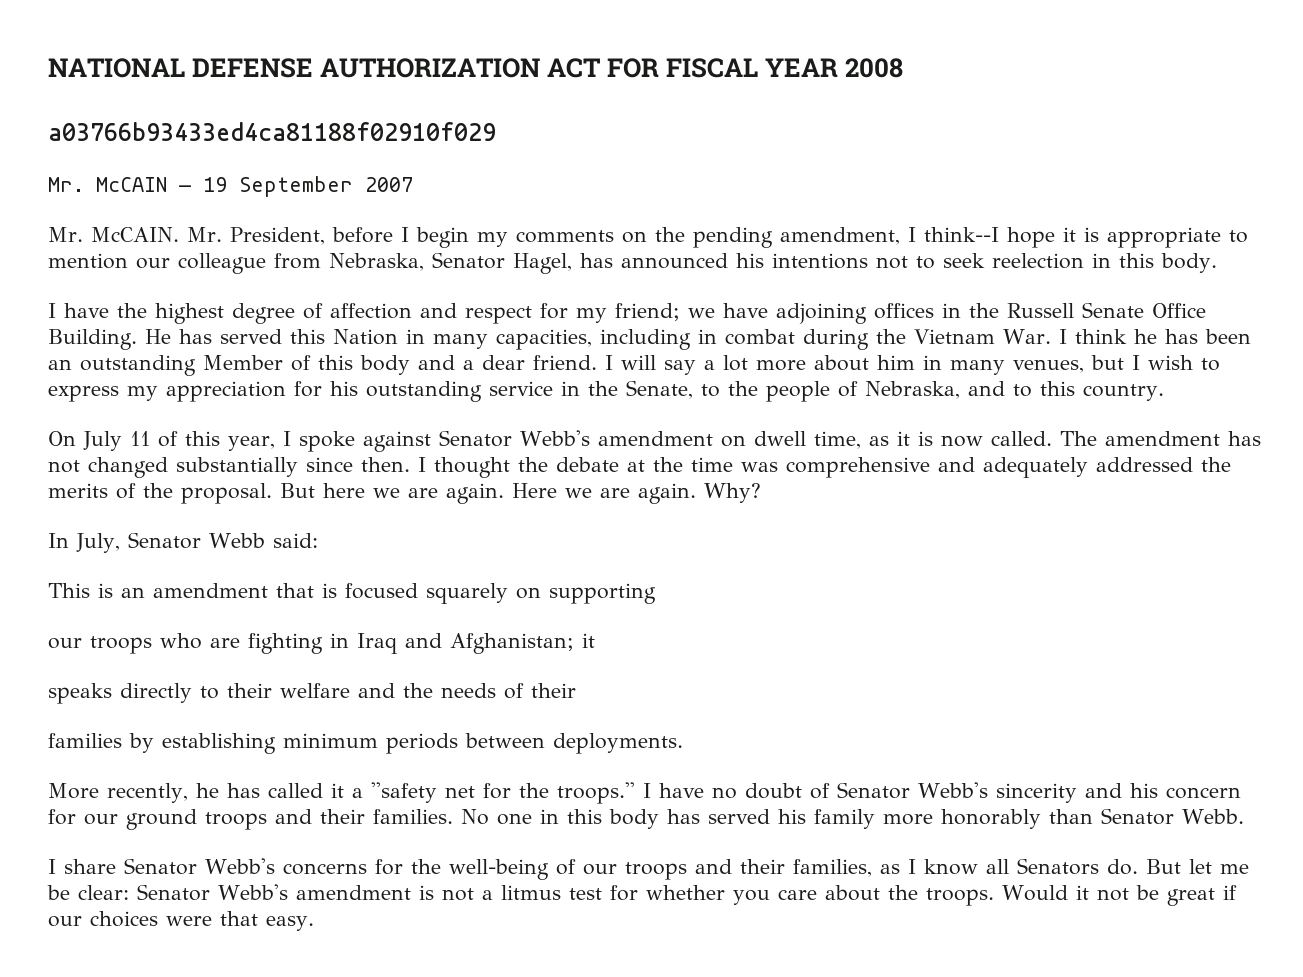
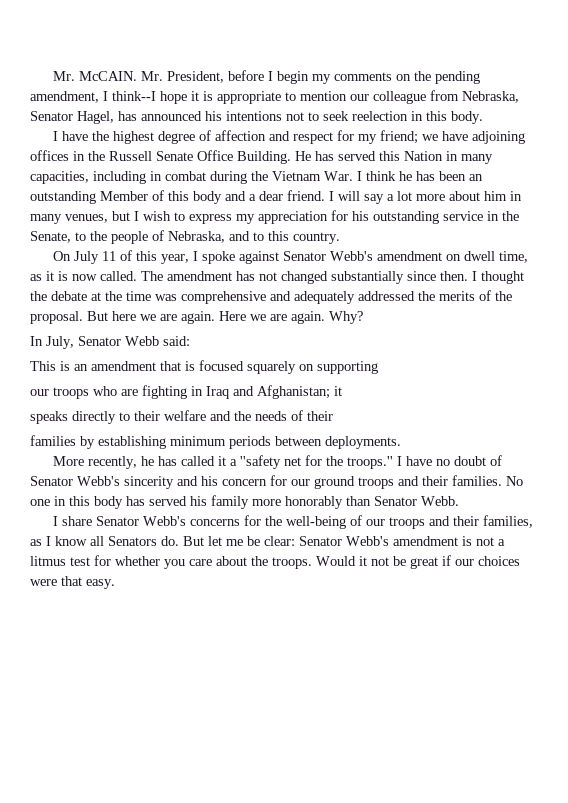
[48,58,904,78] [48,122,496,141] [48,176,413,197] NATIONAL DEFENSE AUTHORIZATION ACT FOR FISCAL YEAR 2008 // a03766b93433ed4ca81188f02910f029 // Mr. McCAIN — 19 September 2007 // -> (52, 76) none

